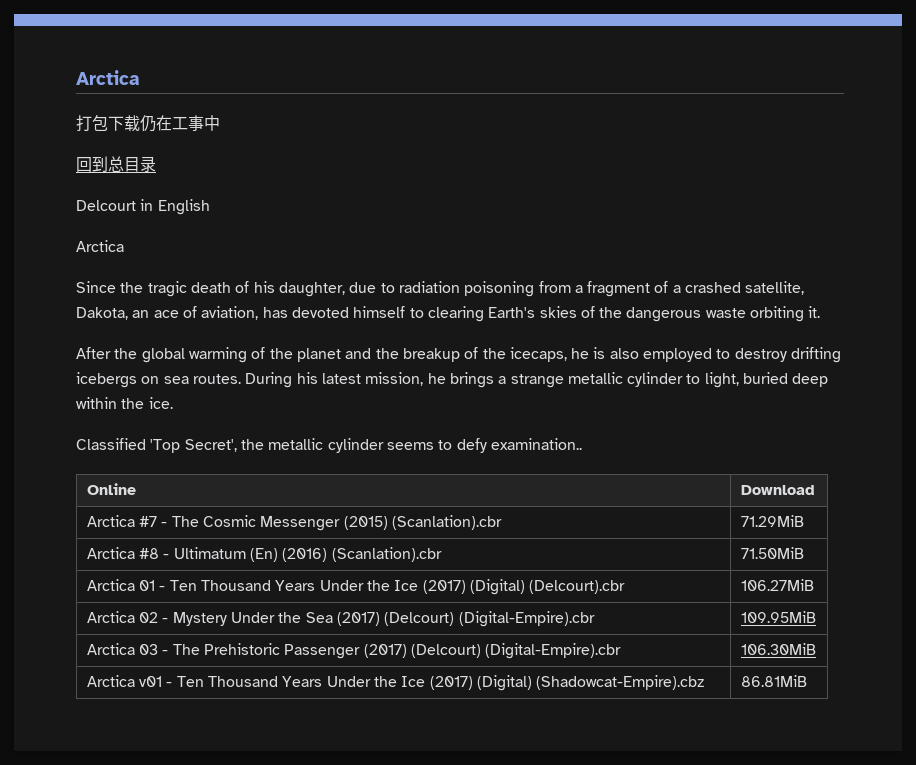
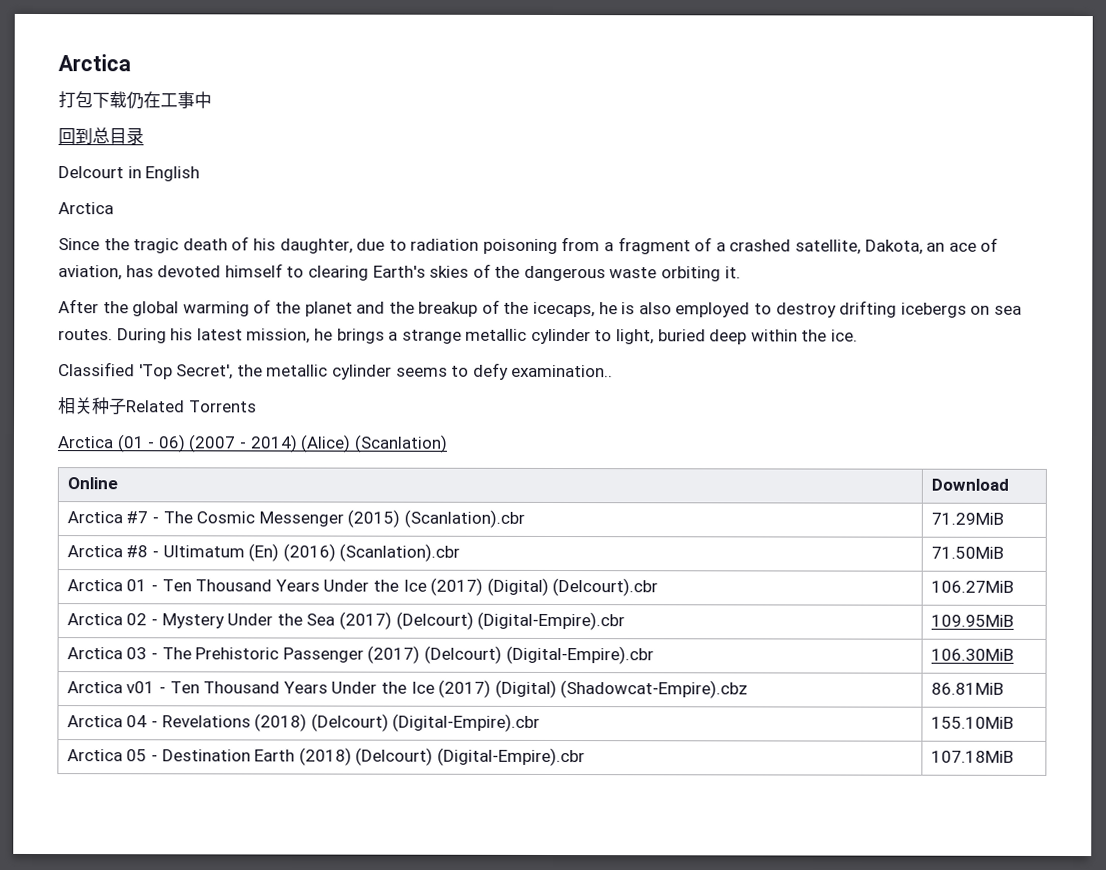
(582, 444) none -> [58,397,257,416] [57,434,448,453] // 相关种子Related Torrents // Arctica (01 - 06) (2007 - 2014) (Alice) (Scanlation)
(807, 681) none -> [66,713,541,732] [930,716,1014,729] [66,747,585,767] [930,750,1014,763] // Arctica 04 - Revelations (2018) (Delcourt) (Digital-Empire).cbr | 155.10MiB // Arctica 05 - Destination Earth (2018) (Delcourt) (Digital-Empire).cbr | 107.18MiB

